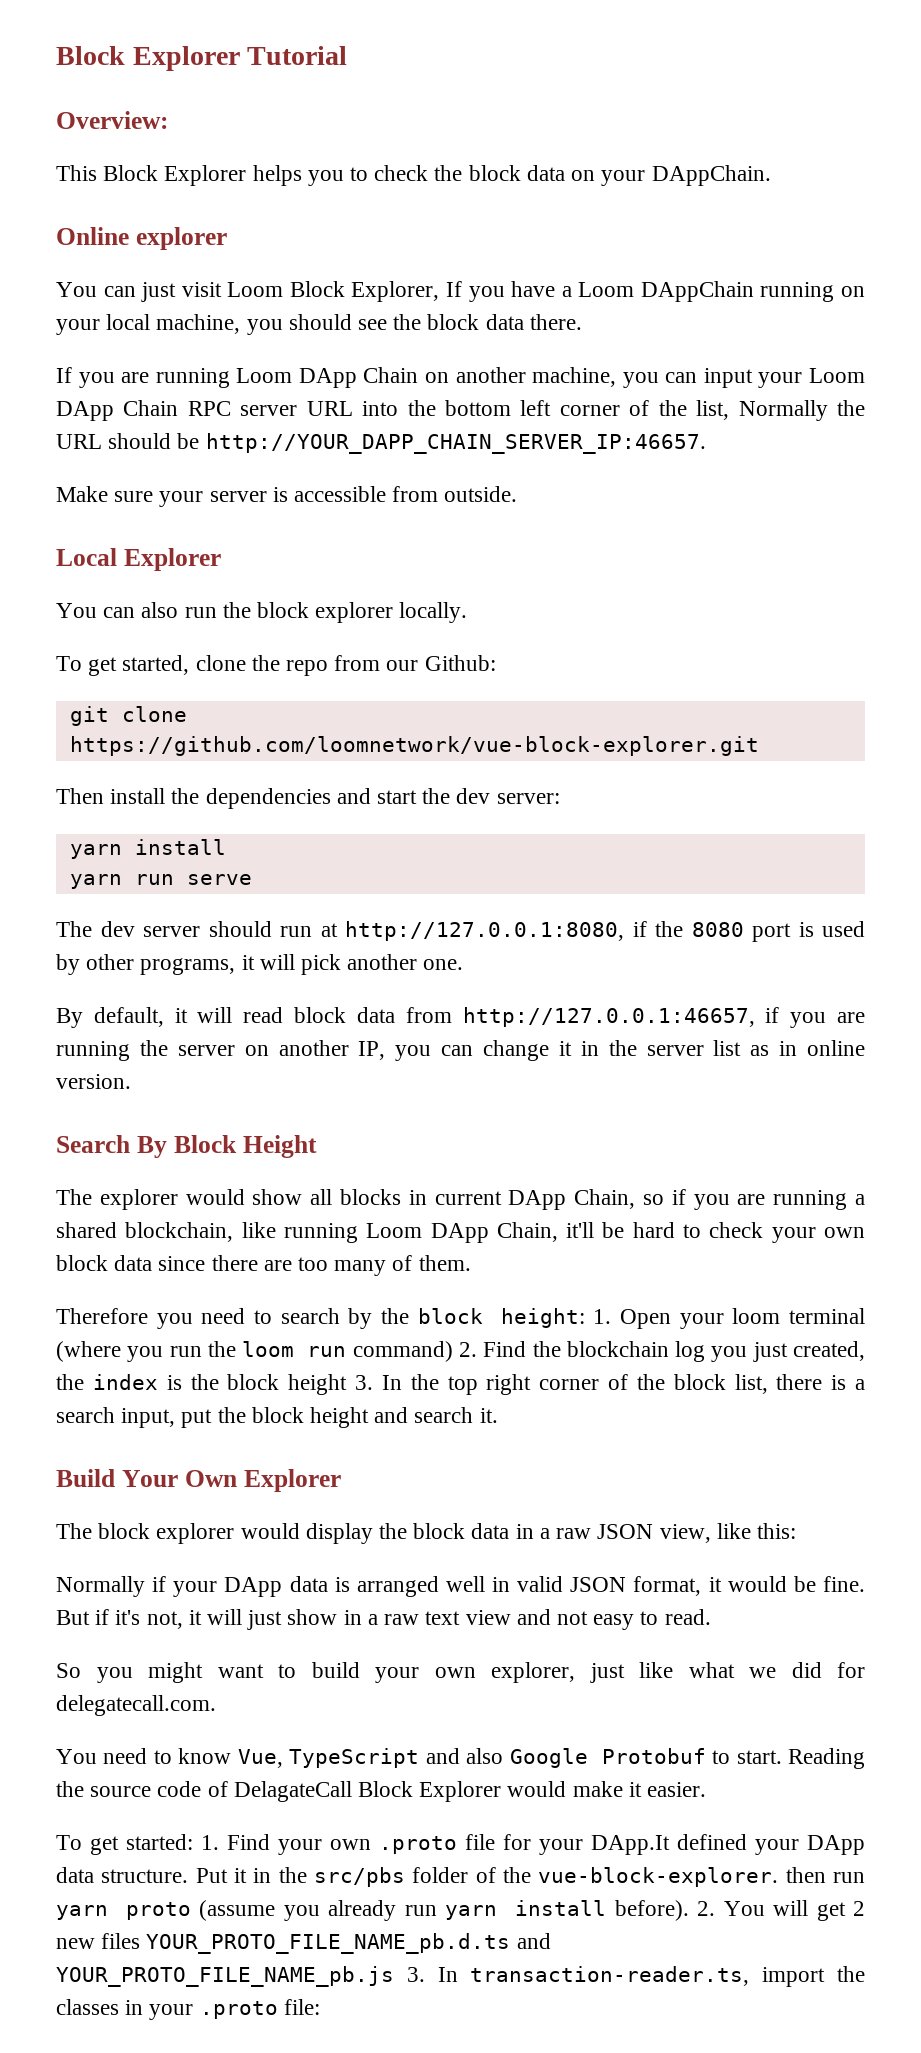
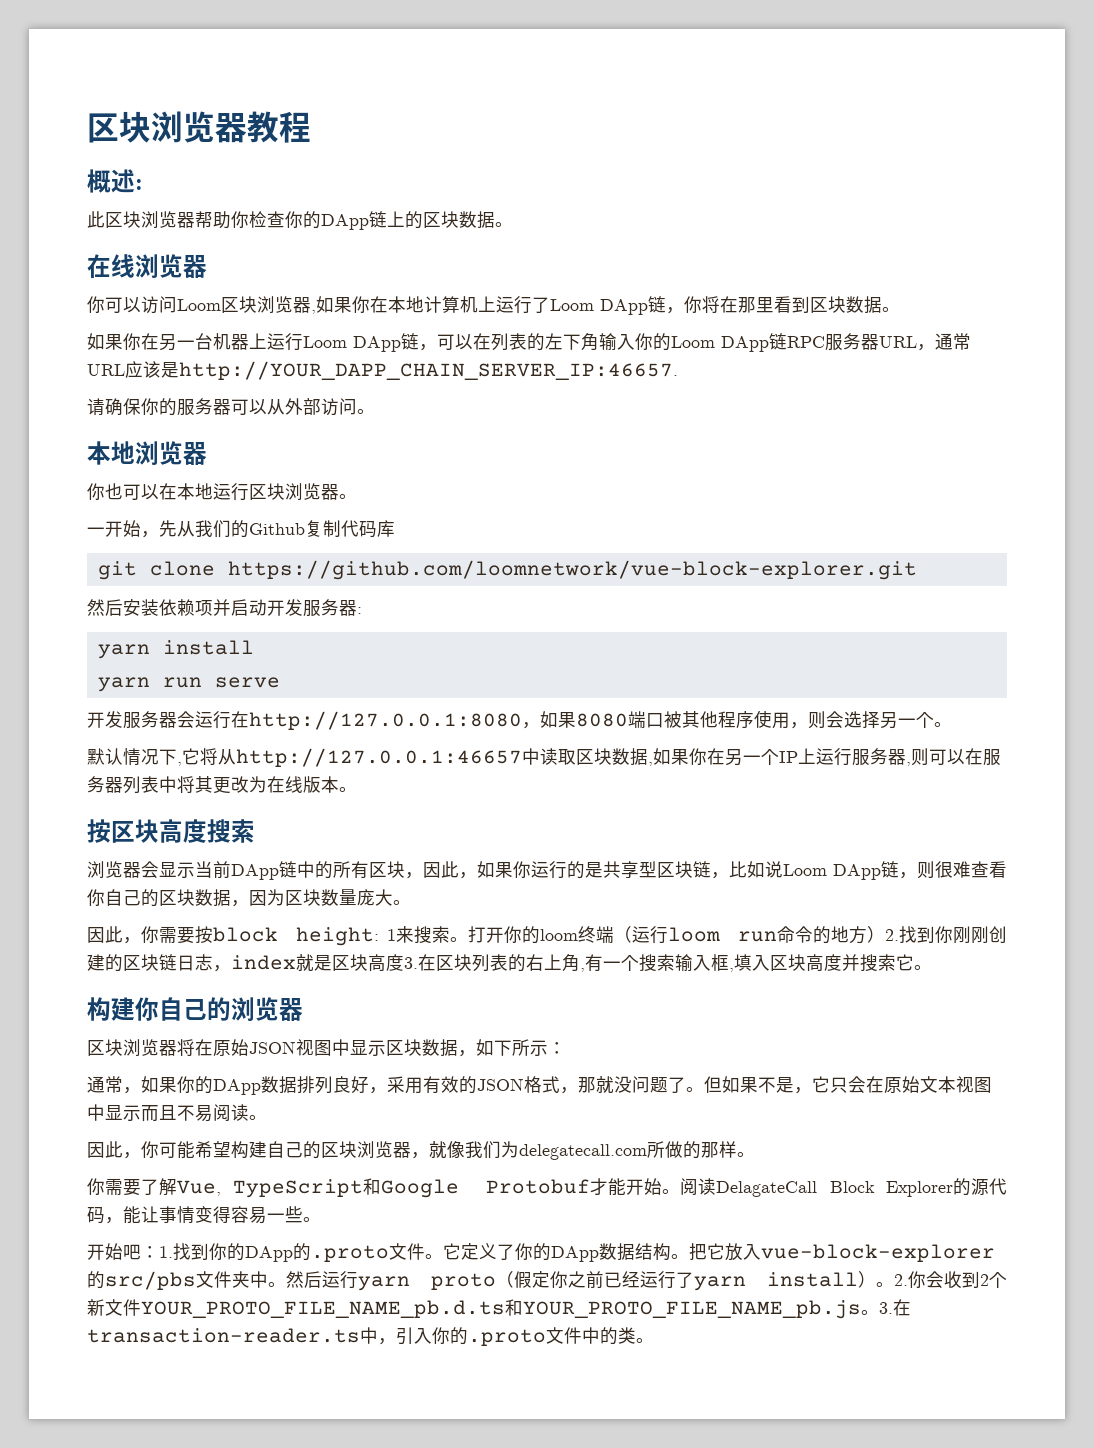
[56,46,348,71] [56,111,168,129] [56,165,771,186] [56,227,227,250] [56,281,865,302] [56,314,582,335] [56,367,865,388] [56,400,866,421] [56,433,706,454] [56,486,518,507] [56,548,221,571] [56,602,468,623] [56,655,496,676] [69,706,187,726] [69,736,759,756] [56,788,560,809] Block Explorer Tutorial // Overview: // This Block Explorer helps you to check the block data on your DAppChain. // Online explorer // You can just visit Loom Block Explorer, If you have a Loom DAppChain running on your local machine, you should see the block data there. // If you are running Loom DApp Chain on another machine, you can input your Loom DApp Chain RPC server URL into the bottom left corner of the list, Normally the URL should be http://YOUR_DAPP_CHAIN_SERVER_IP:46657. // Make sure your server is accessible from outside. // Local Explorer // You can also run the block explorer locally. // To get started, clone the repo from our Github: // git clone https://github.com/loomnetwork/vue-block-explorer.git // Then install the dependencies and start the dev server: -> [87,111,311,143] [87,169,143,193] [87,211,513,230] [87,254,207,279] [87,296,900,315] [87,333,971,352] [87,361,678,380] [87,398,375,416] [87,441,207,466] [87,483,357,501] [87,520,395,538] [97,560,917,580] [87,599,362,617] 区块浏览器教程 // 概述: // 此区块浏览器帮助你检查你的DApp链上的区块数据。 // 在线浏览器 // 你可以访问Loom区块浏览器,如果你在本地计算机上运行了Loom DApp链，你将在那里看到区块数据。 // 如果你在另一台机器上运行Loom DApp链，可以在列表的左下角输入你的Loom DApp链RPC服务器URL，通常URL应该是http://YOUR_DAPP_CHAIN_SERVER_IP:46657. // 请确保你的服务器可以从外部访问。 // 本地浏览器 // 你也可以在本地运行区块浏览器。 // 一开始，先从我们的Github复制代码库 // git clone https://github.com/loomnetwork/vue-block-explorer.git // 然后安装依赖项并启动开发服务器:
[56,921,865,942] [56,954,464,975] [56,1007,866,1028] [56,1040,865,1061] [56,1074,131,1089] [56,1135,317,1158] [56,1189,865,1210] [56,1222,865,1243] [56,1255,471,1276] [56,1308,865,1329] [56,1341,865,1362] [56,1374,866,1395] [56,1407,498,1428] [56,1469,341,1492] [56,1523,796,1544] [56,1576,865,1597] [56,1609,711,1630] [56,1662,865,1683] [56,1695,216,1716] [56,1748,865,1769] [56,1781,707,1802] [56,1834,865,1855] [56,1867,865,1887] [56,1900,866,1921] [56,1933,551,1954] [56,1966,865,1987] [56,1999,320,2020] The dev server should run at http://127.0.0.1:8080, if the 8080 port is used by other programs, it will pick another one. // By default, it will read block data from http://127.0.0.1:46657, if you are running the server on another IP, you can change it in the server list as in online version. // Search By Block Height // The explorer would show all blocks in current DApp Chain, so if you are running a shared blockchain, like running Loom DApp Chain, it'll be hard to check your own block data since there are too many of them. // Therefore you need to search by the block height: 1. Open your loom terminal (where you run the loom run command) 2. Find the blockchain log you just created, the index is the block height 3. In the top right corner of the block list, there is a search input, put the block height and search it. // Build Your Own Explorer // The block explorer would display the block data in a raw JSON view, like this: // Normally if your DApp data is arranged well in valid JSON format, it would be fine. But if it's not, it will just show in a raw text view and not easy to read. // So you might want to build your own explorer, just like what we did for delegatecall.com. // You need to know Vue, TypeScript and also Google Protobuf to start. Reading the source code of DelagateCall Block Explorer would make it easier. // To get started: 1. Find your own .proto file for your DApp.It defined your DApp data structure. Put it in the src/pbs folder of the vue-block-explorer. then run yarn proto (assume you already run yarn install before). 2. You will get 2 new files YOUR_PROTO_FILE_NAME_pb.d.ts and YOUR_PROTO_FILE_NAME_pb.js 3. In transaction-reader.ts, import the classes in your .proto file: -> [87,710,952,730] [87,748,1001,767] [87,776,357,794] [87,819,255,843] [87,861,1007,880] [87,889,411,907] [87,926,1007,946] [87,954,932,972] [87,997,303,1022] [87,1039,566,1057] [87,1076,992,1095] [87,1104,267,1122] [87,1141,755,1160] [87,1178,1007,1198] [87,1206,321,1224] [87,1243,995,1262] [87,1271,1007,1291] [87,1299,911,1319] [87,1327,654,1346] 开发服务器会运行在http://127.0.0.1:8080，如果8080端口被其他程序使用，则会选择另一个。 // 默认情况下,它将从http://127.0.0.1:46657中读取区块数据,如果你在另一个IP上运行服务器,则可以在服务器列表中将其更改为在线版本。 // 按区块高度搜索 // 浏览器会显示当前DApp链中的所有区块，因此，如果你运行的是共享型区块链，比如说Loom DApp链，则很难查看你自己的区块数据，因为区块数量庞大。 // 因此，你需要按block height: 1来搜索。打开你的loom终端（运行loom run命令的地方）2.找到你刚刚创建的区块链日志，index就是区块高度3.在区块列表的右上角,有一个搜索输入框,填入区块高度并搜索它。 // 构建你自己的浏览器 // 区块浏览器将在原始JSON视图中显示区块数据，如下所示： // 通常，如果你的DApp数据排列良好，采用有效的JSON格式，那就没问题了。但如果不是，它只会在原始文本视图中显示而且不易阅读。 // 因此，你可能希望构建自己的区块浏览器，就像我们为delegatecall.com所做的那样。 // 你需要了解Vue, TypeScript和Google Protobuf才能开始。阅读DelagateCall Block Explorer的源代码，能让事情变得容易一些。 // 开始吧：1.找到你的DApp的.proto文件。它定义了你的DApp数据结构。把它放入vue-block-explorer的src/pbs文件夹中。然后运行yarn proto（假定你之前已经运行了yarn install）。2.你会收到2个新文件YOUR_PROTO_FILE_NAME_pb.d.ts和YOUR_PROTO_FILE_NAME_pb.js。3.在transaction-reader.ts中，引入你的.proto文件中的类。

